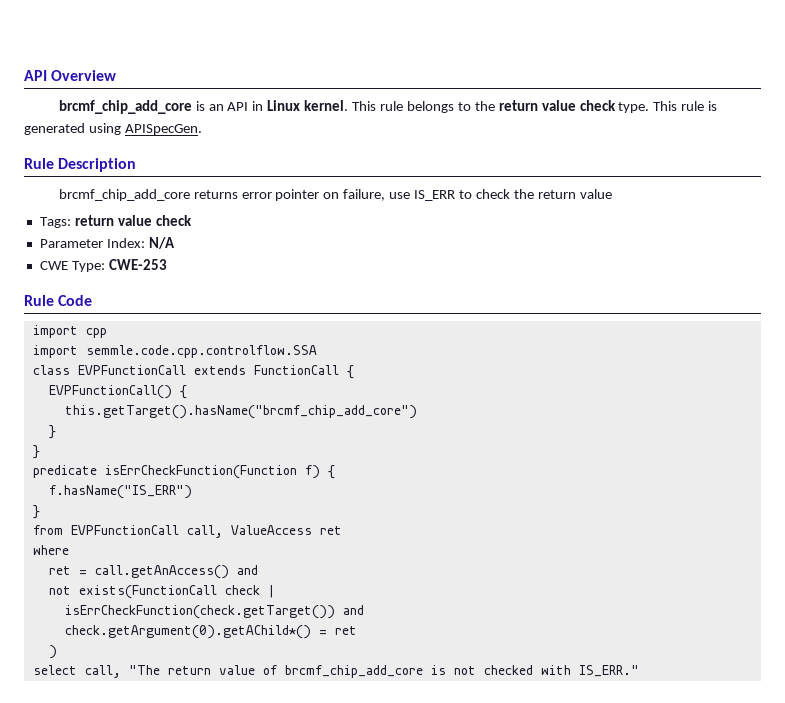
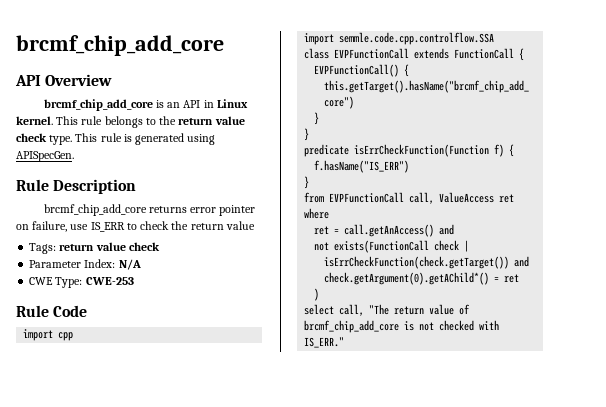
(24, 75) none -> [16,35,224,56] brcmf_chip_add_core //

